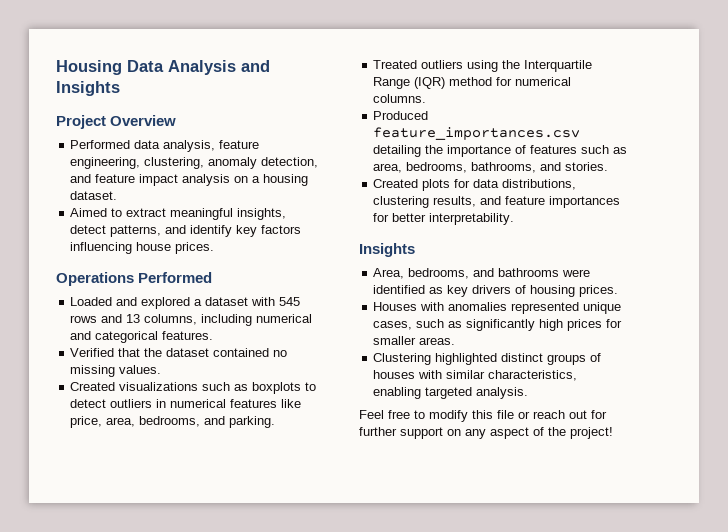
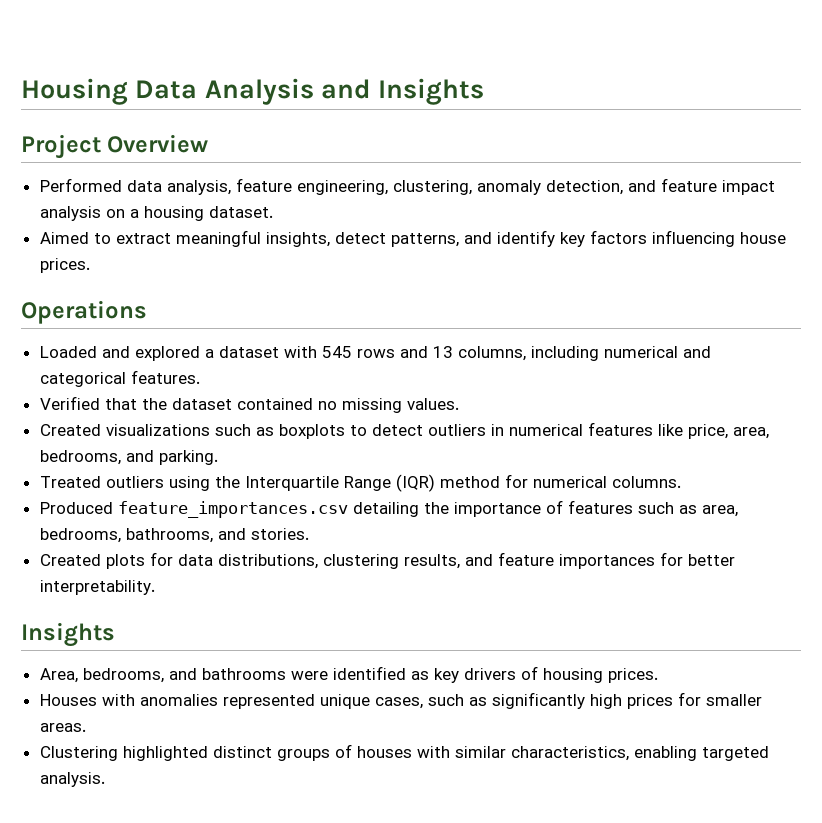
[138,272,213,283] Performed -> (147, 312) none
[359,410,607,422] [359,427,613,439] // Feel free to modify this file or reach out for further support on any aspect of the project! -> (105, 779) none

